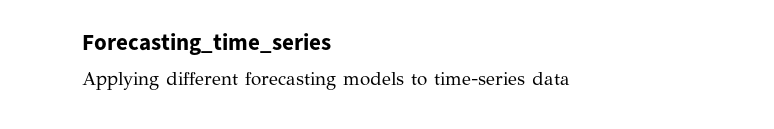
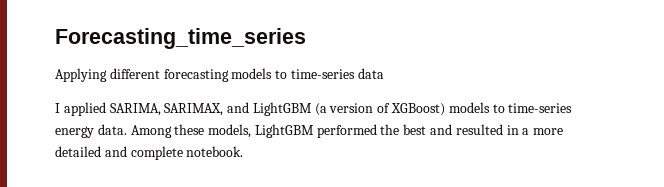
(570, 78) none -> [55,102,573,116] [55,124,564,138] [55,146,244,160] // I applied SARIMA, SARIMAX, and LightGBM (a version of XGBoost) models to time-series energy data. Among these models, LightGBM performed the best and resulted in a more detailed and complete notebook.

